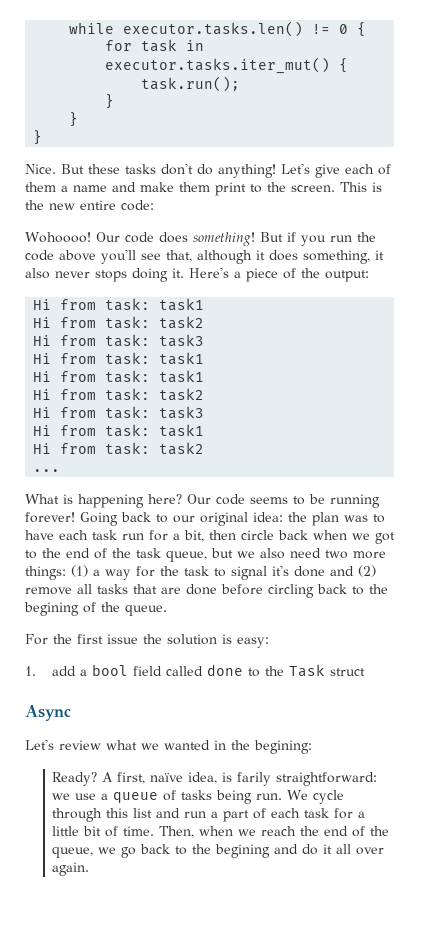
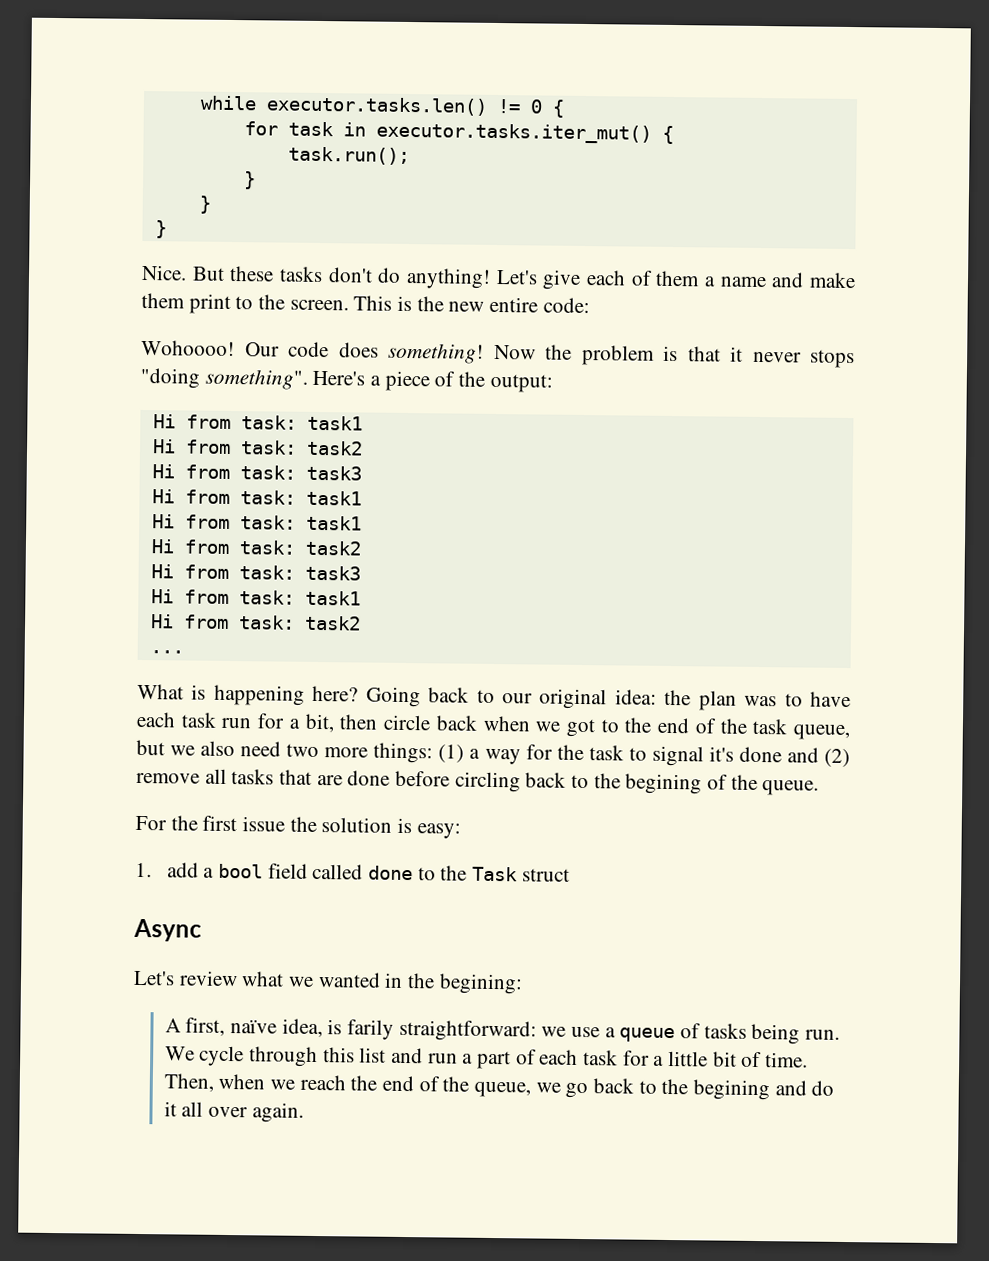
[260,232,376,246] [25,249,384,264] [25,268,184,282] But if you run the code above you'll see that, although it does something, it also never stops doing it. -> [493,344,855,369] [140,367,308,390] Now the problem is that it never stops "doing something".
[187,494,380,508] [25,512,75,523] Our code seems to be running forever! -> (359, 693) none
[52,772,98,786] Ready? -> (523, 984) none

